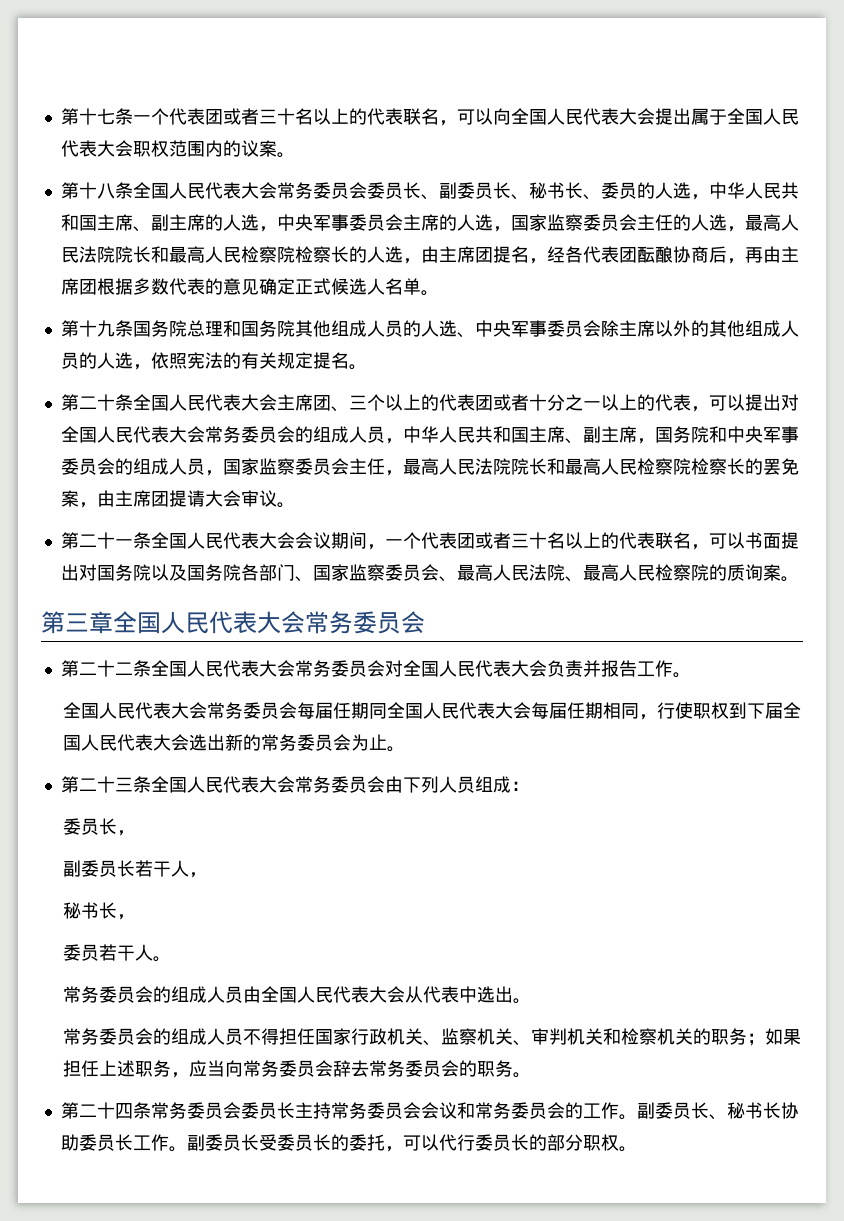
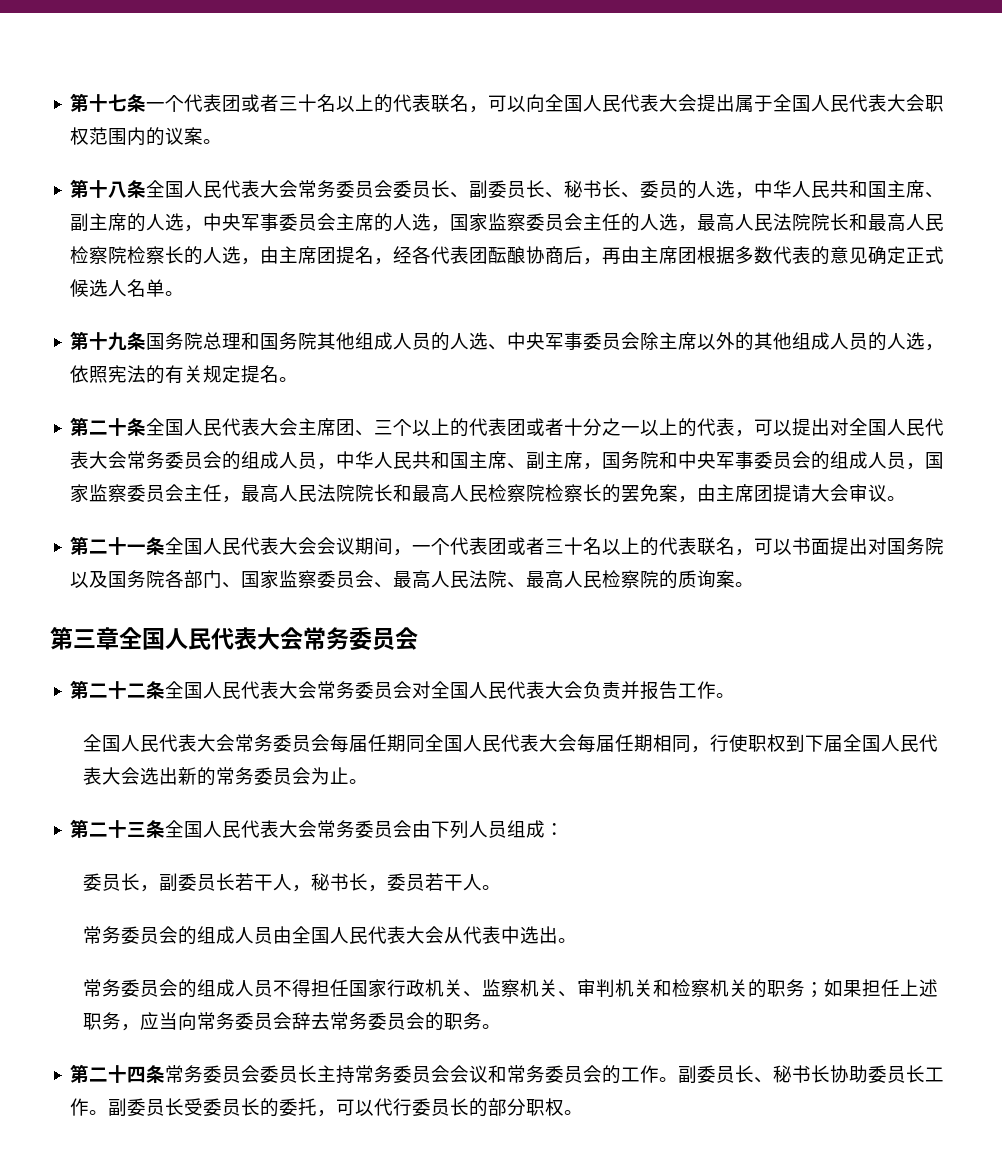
(135, 833) // -> (159, 888) none
(207, 875) // -> (311, 888) none
(135, 917) // -> (387, 888) none

